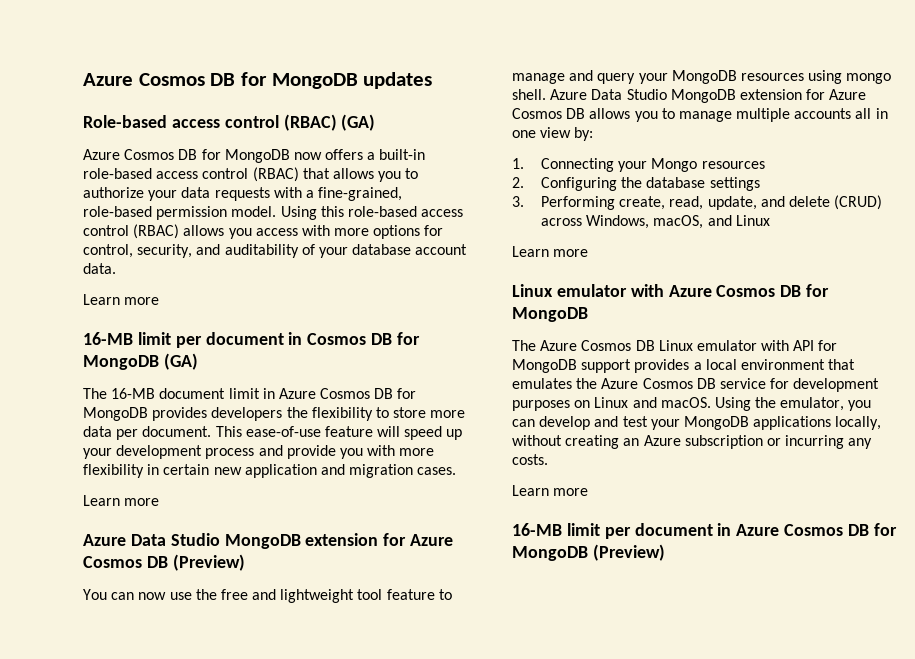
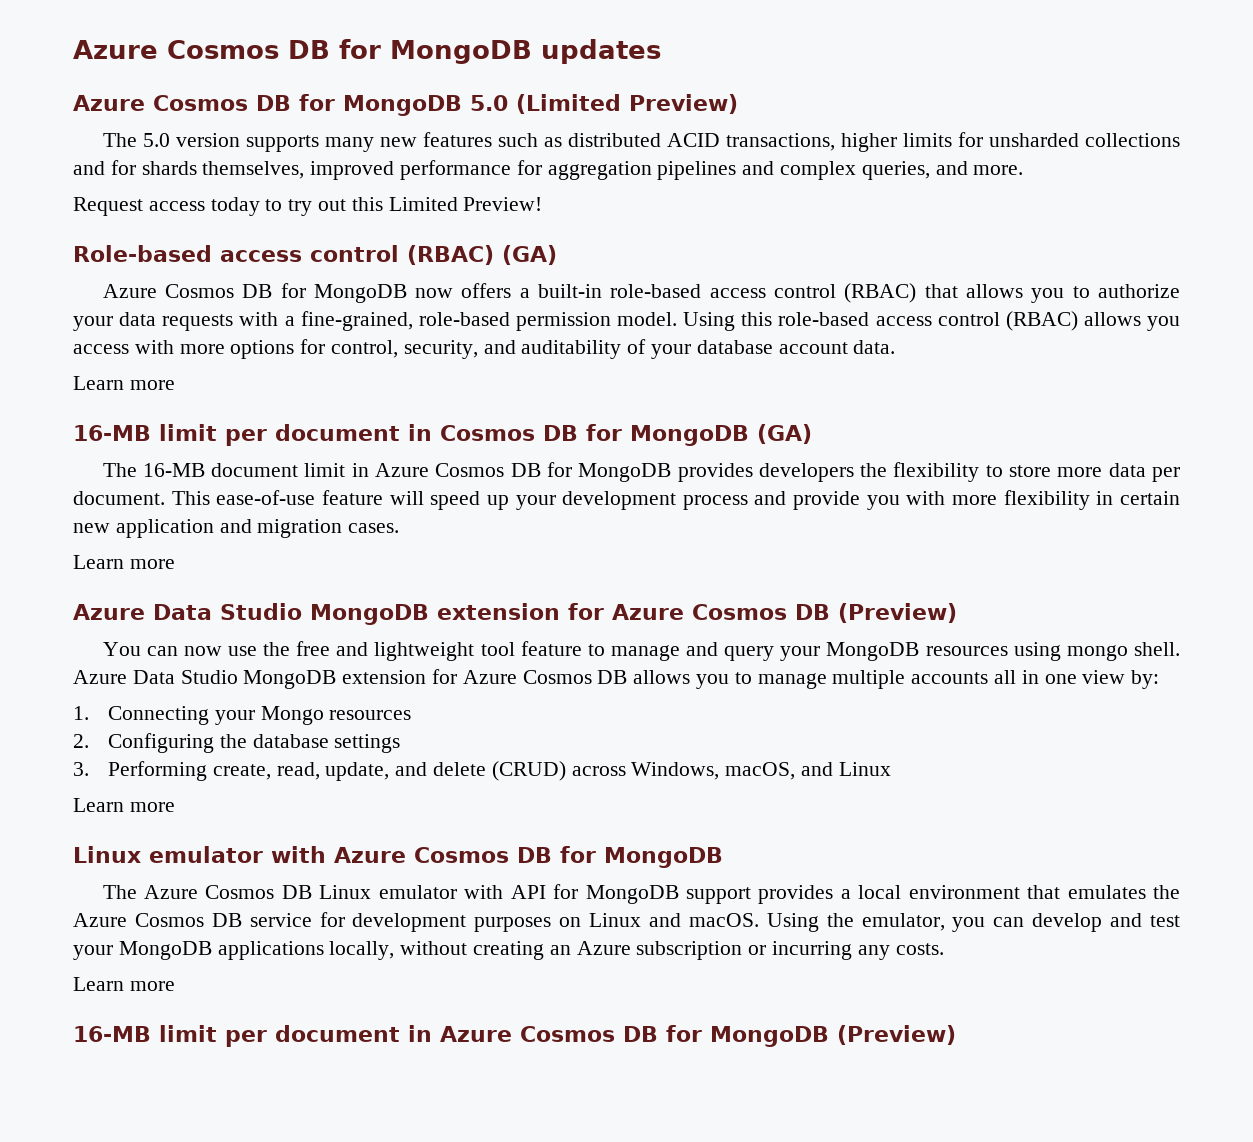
(433, 80) none -> [73,94,738,116] [102,132,1180,152] [73,160,1024,180] [73,197,543,216] // Azure Cosmos DB for MongoDB 5.0 (Limited Preview) // The 5.0 version supports many new features such as distributed ACID transactions, higher limits for unsharded collections and for shards themselves, improved performance for aggregation pipelines and complex queries, and more. // Request access today to try out this Limited Preview!

